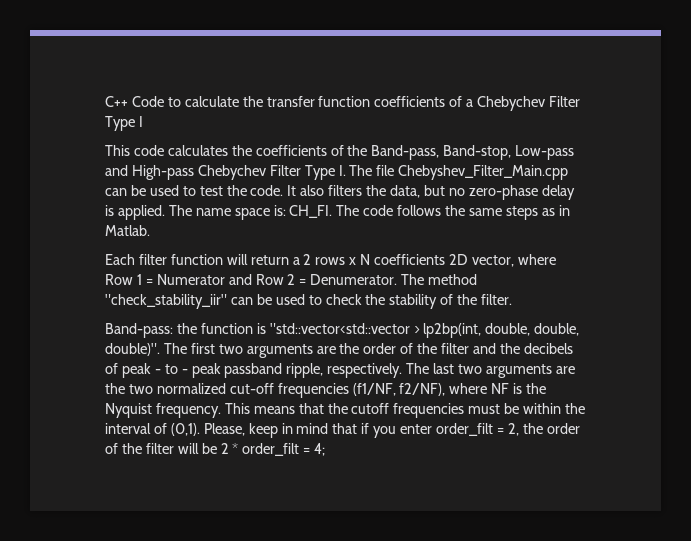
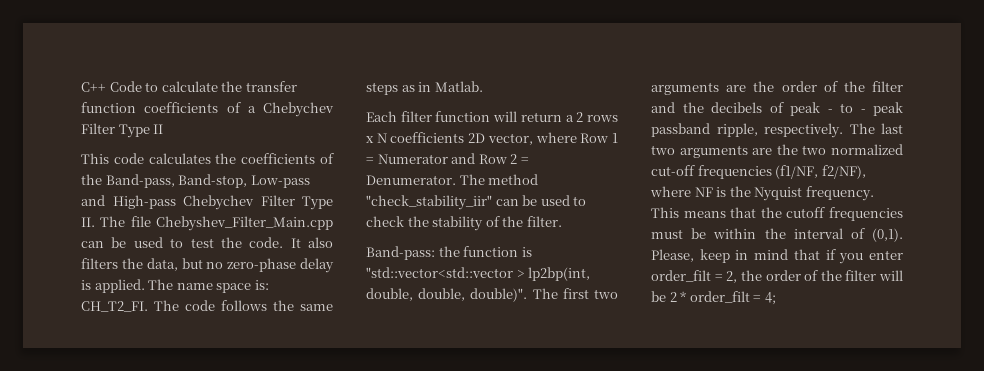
[138,116,143,127] I -> [153,124,164,134] II
[338,165,346,176] I. -> [81,217,95,227] II.
[289,205,333,218] CH_FI. -> [81,301,148,312] CH_T2_FI.

